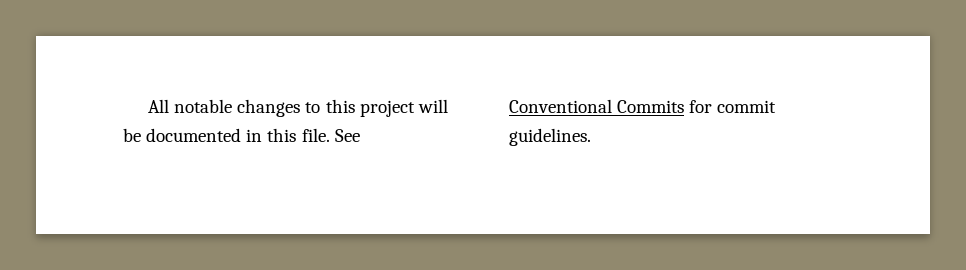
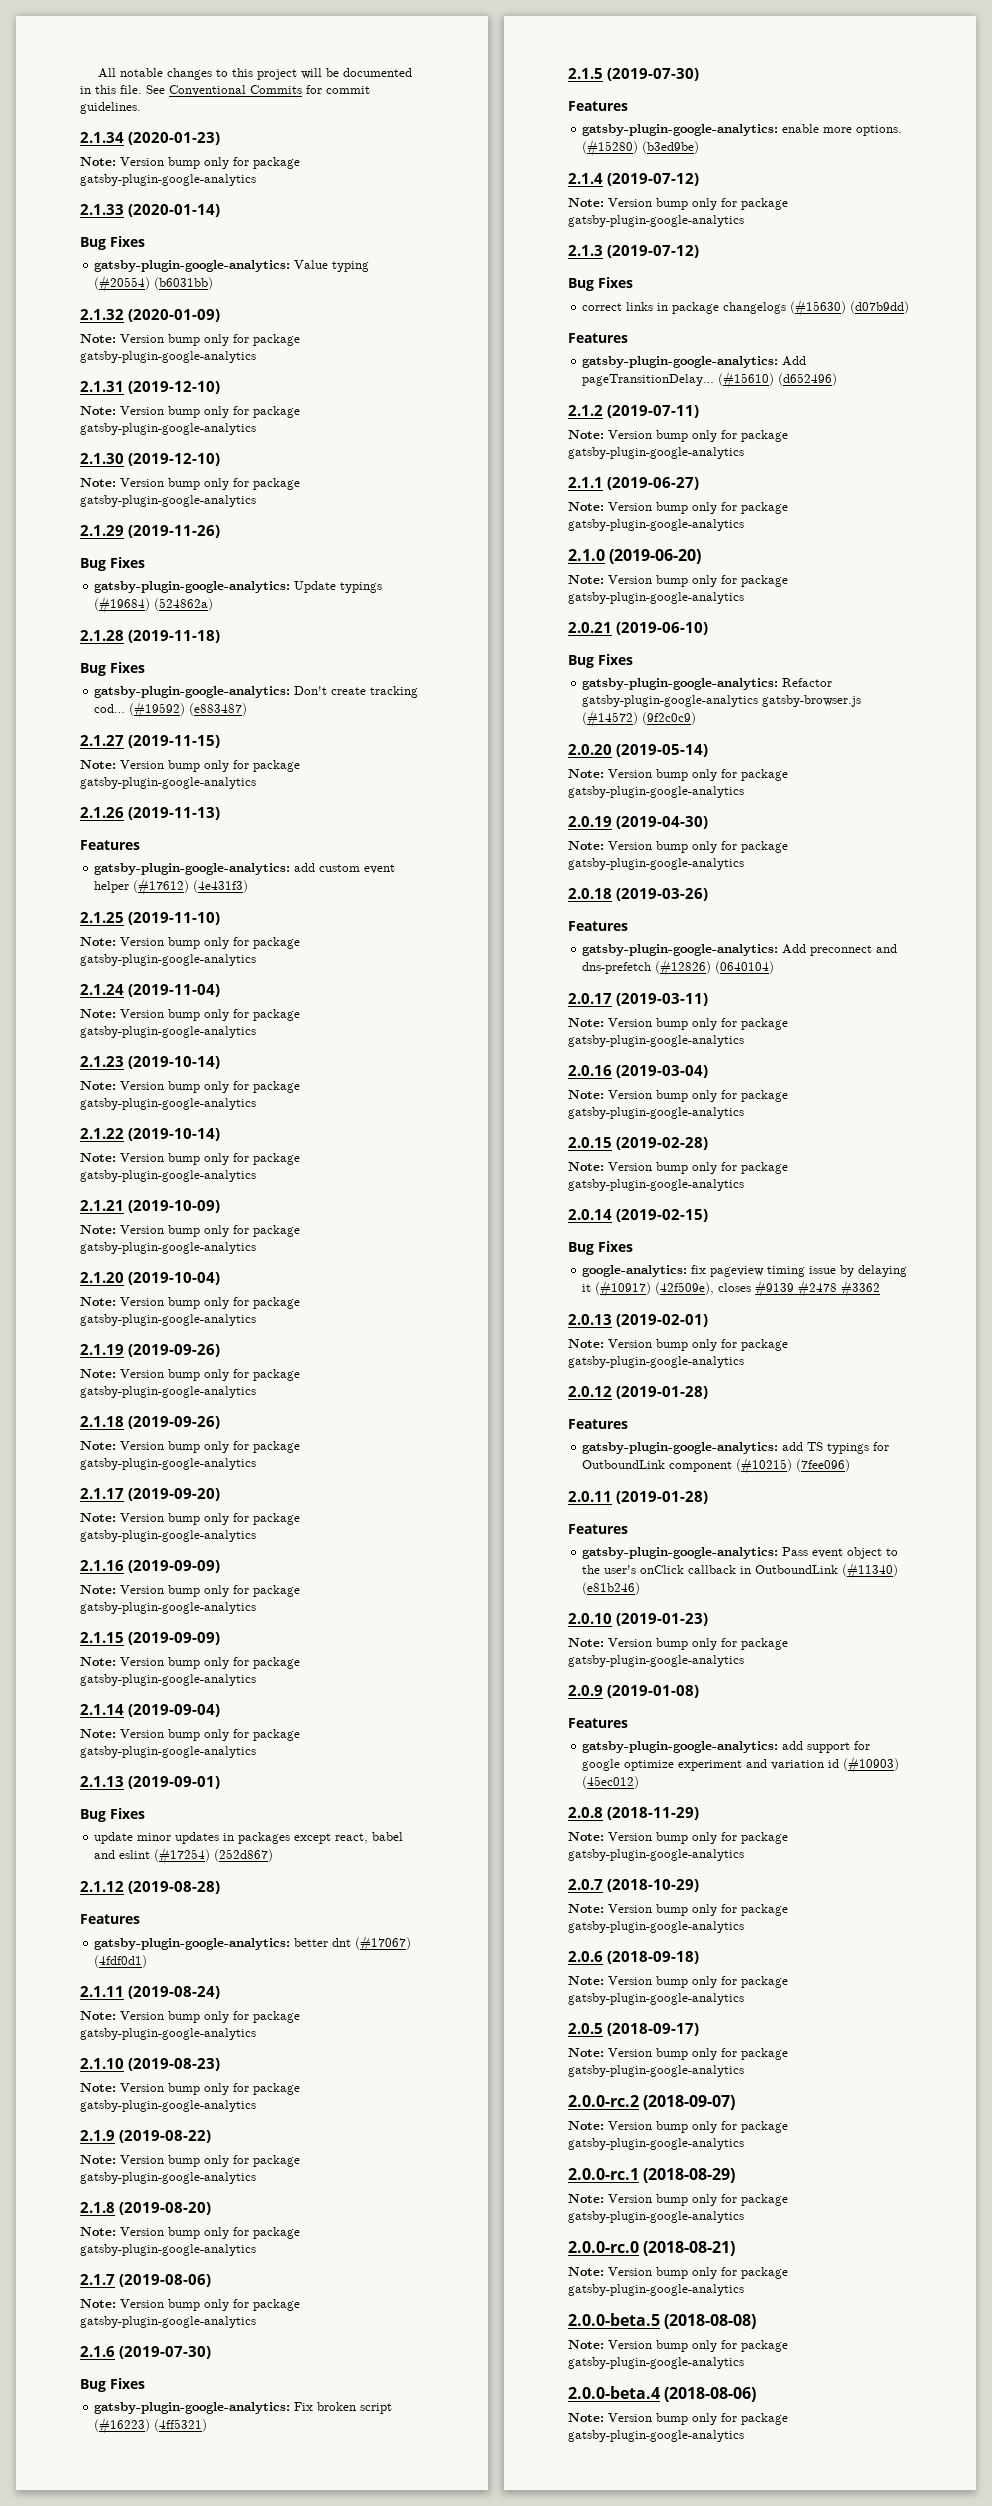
(591, 137) none -> [80,132,220,145] [80,157,300,169] [80,174,256,186] [80,204,220,217] [80,236,145,250] [94,260,370,272] [94,275,214,292] [80,309,220,322] [80,334,300,346] [80,351,256,363] [80,381,220,394] [80,406,300,418] [80,423,256,435] [80,453,220,466] [80,478,300,490] [80,495,256,507] [80,525,220,538] [80,557,145,571] [94,581,383,593] [94,596,214,613] [80,630,220,643] [80,662,145,676] [94,686,419,698] [94,701,248,718] [80,735,220,748] [80,760,300,772] [80,777,256,789] [80,807,220,820] [80,840,140,850] [94,863,396,875] [94,878,249,895] [80,912,220,925] [80,937,300,949] [80,954,256,966] [80,984,220,997] [80,1009,300,1021] [80,1026,256,1038] [80,1056,220,1069] [80,1081,300,1093] [80,1098,256,1110] [80,1128,220,1141] [80,1153,300,1165] [80,1170,256,1182] [80,1200,220,1213] [80,1225,300,1237] [80,1242,256,1254] [80,1272,220,1285] [80,1297,300,1309] [80,1314,256,1326] [80,1344,220,1357] [80,1369,300,1381] [80,1386,256,1398] [80,1416,220,1429] [80,1441,300,1453] [80,1458,256,1470] [80,1488,220,1501] [80,1513,300,1525] [80,1530,256,1542] [80,1560,220,1573] [80,1585,300,1597] [80,1602,256,1614] [80,1632,220,1645] [80,1657,300,1669] [80,1674,256,1686] [80,1704,220,1717] [80,1729,300,1741] [80,1746,256,1758] [80,1776,220,1789] [80,1808,145,1822] [94,1832,404,1844] [94,1847,274,1864] [80,1881,220,1894] [80,1914,140,1924] [94,1935,412,1952] [94,1955,148,1968] [80,1986,220,1999] [80,2011,300,2023] [80,2028,256,2040] [80,2058,220,2071] [80,2083,300,2095] [80,2100,256,2112] [80,2130,211,2143] [80,2155,300,2167] [80,2172,256,2184] [80,2202,211,2215] [80,2227,300,2239] [80,2244,256,2256] [80,2274,211,2287] [80,2299,300,2311] [80,2316,256,2328] [80,2346,211,2359] [80,2378,145,2392] [94,2402,393,2414] [94,2417,208,2434] [568,68,699,81] [568,101,628,111] [582,124,903,136] [582,139,700,156] [568,173,699,186] [568,198,788,210] [568,215,744,227] [568,245,699,258] [568,277,633,291] [582,299,910,316] [568,333,628,343] [582,356,807,368] [582,371,838,388] [568,405,699,418] [568,430,788,442] [568,447,744,459] [568,477,699,490] [568,502,788,514] [568,519,744,531] [568,549,702,564] [568,575,788,587] [568,592,744,604] [568,622,708,635] [568,654,633,668] [582,678,833,690] [582,695,862,707] [582,710,697,727] [568,744,708,757] [568,769,788,781] [568,786,744,798] [568,816,708,829] [568,841,788,853] [568,858,744,870] [568,888,708,901] [568,921,628,931] [582,944,898,956] [582,959,775,976] [568,993,708,1006] [568,1018,788,1030] [568,1035,744,1047] [568,1065,708,1078] [568,1090,788,1102] [568,1107,744,1119] [568,1137,708,1150] [568,1162,788,1174] [568,1179,744,1191] [568,1209,708,1222] [568,1241,633,1255] [582,1265,908,1277] [582,1280,881,1297] [568,1314,708,1327] [568,1339,788,1351] [568,1356,744,1368] [568,1386,708,1399] [568,1419,628,1429] [582,1442,890,1454] [582,1457,851,1474] [568,1491,708,1504] [568,1524,628,1534] [582,1547,899,1559] [582,1562,899,1579] [582,1582,641,1595] [568,1613,708,1626] [568,1638,788,1650] [568,1655,744,1667] [568,1685,699,1698] [568,1718,628,1728] [582,1741,871,1753] [582,1756,900,1773] [582,1776,640,1789] [568,1807,699,1820] [568,1832,788,1844] [568,1849,744,1861] [568,1879,699,1892] [568,1904,788,1916] [568,1921,744,1933] [568,1951,699,1964] [568,1976,788,1988] [568,1993,744,2005] [568,2023,699,2036] [568,2048,788,2060] [568,2065,744,2077] [568,2095,736,2110] [568,2121,788,2133] [568,2138,744,2150] [568,2168,736,2183] [568,2194,788,2206] [568,2211,744,2223] [568,2241,736,2256] [568,2267,788,2279] [568,2284,744,2296] [568,2313,757,2329] [568,2340,788,2352] [568,2357,744,2369] [568,2386,757,2402] [568,2413,788,2425] [568,2430,744,2442] // 2.1.34 (2020-01-23) // Note: Version bump only for package gatsby-plugin-google-analytics // 2.1.33 (2020-01-14) // Bug Fixes // gatsby-plugin-google-analytics: Value typing (#20554) (b6031bb) // 2.1.32 (2020-01-09) // Note: Version bump only for package gatsby-plugin-google-analytics // 2.1.31 (2019-12-10) // Note: Version bump only for package gatsby-plugin-google-analytics // 2.1.30 (2019-12-10) // Note: Version bump only for package gatsby-plugin-google-analytics // 2.1.29 (2019-11-26) // Bug Fixes // gatsby-plugin-google-analytics: Update typings (#19684) (524862a) // 2.1.28 (2019-11-18) // Bug Fixes // gatsby-plugin-google-analytics: Don't create tracking cod… (#19592) (e883487) // 2.1.27 (2019-11-15) // Note: Version bump only for package gatsby-plugin-google-analytics // 2.1.26 (2019-11-13) // Features // gatsby-plugin-google-analytics: add custom event helper (#17612) (4e431f3) // 2.1.25 (2019-11-10) // Note: Version bump only for package gatsby-plugin-google-analytics // 2.1.24 (2019-11-04) // Note: Version bump only for package gatsby-plugin-google-analytics // 2.1.23 (2019-10-14) // Note: Version bump only for package gatsby-plugin-google-analytics // 2.1.22 (2019-10-14) // Note: Version bump only for package gatsby-plugin-google-analytics // 2.1.21 (2019-10-09) // Note: Version bump only for package gatsby-plugin-google-analytics // 2.1.20 (2019-10-04) // Note: Version bump only for package gatsby-plugin-google-analytics // 2.1.19 (2019-09-26) // Note: Version bump only for package gatsby-plugin-google-analytics // 2.1.18 (2019-09-26) // Note: Version bump only for package gatsby-plugin-google-analytics // 2.1.17 (2019-09-20) // Note: Version bump only for package gatsby-plugin-google-analytics // 2.1.16 (2019-09-09) // Note: Version bump only for package gatsby-plugin-google-analytics // 2.1.15 (2019-09-09) // Note: Version bump only for package gatsby-plugin-google-analytics // 2.1.14 (2019-09-04) // Note: Version bump only for package gatsby-plugin-google-analytics // 2.1.13 (2019-09-01) // Bug Fixes // update minor updates in packages except react, babel and eslint (#17254) (252d867) // 2.1.12 (2019-08-28) // Features // gatsby-plugin-google-analytics: better dnt (#17067) (4fdf0d1) // 2.1.11 (2019-08-24) // Note: Version bump only for package gatsby-plugin-google-analytics // 2.1.10 (2019-08-23) // Note: Version bump only for package gatsby-plugin-google-analytics // 2.1.9 (2019-08-22) // Note: Version bump only for package gatsby-plugin-google-analytics // 2.1.8 (2019-08-20) // Note: Version bump only for package gatsby-plugin-google-analytics // 2.1.7 (2019-08-06) // Note: Version bump only for package gatsby-plugin-google-analytics // 2.1.6 (2019-07-30) // Bug Fixes // gatsby-plugin-google-analytics: Fix broken script (#16223) (4ff5321) // 2.1.5 (2019-07-30) // Features // gatsby-plugin-google-analytics: enable more options. (#15280) (b3ed9be) // 2.1.4 (2019-07-12) // Note: Version bump only for package gatsby-plugin-google-analytics // 2.1.3 (2019-07-12) // Bug Fixes // correct links in package changelogs (#15630) (d07b9dd) // Features // gatsby-plugin-google-analytics: Add pageTransitionDelay… (#15610) (d652496) // 2.1.2 (2019-07-11) // Note: Version bump only for package gatsby-plugin-google-analytics // 2.1.1 (2019-06-27) // Note: Version bump only for package gatsby-plugin-google-analytics // 2.1.0 (2019-06-20) // Note: Version bump only for package gatsby-plugin-google-analytics // 2.0.21 (2019-06-10) // Bug Fixes // gatsby-plugin-google-analytics: Refactor gatsby-plugin-google-analytics gatsby-browser.js (#14572) (9f2c0c9) // 2.0.20 (2019-05-14) // Note: Version bump only for package gatsby-plugin-google-analytics // 2.0.19 (2019-04-30) // Note: Version bump only for package gatsby-plugin-google-analytics // 2.0.18 (2019-03-26) // Features // gatsby-plugin-google-analytics: Add preconnect and dns-prefetch (#12826) (0640104) // 2.0.17 (2019-03-11) // Note: Version bump only for package gatsby-plugin-google-analytics // 2.0.16 (2019-03-04) // Note: Version bump only for package gatsby-plugin-google-analytics // 2.0.15 (2019-02-28) // Note: Version bump only for package gatsby-plugin-google-analytics // 2.0.14 (2019-02-15) // Bug Fixes // google-analytics: fix pageview timing issue by delaying it (#10917) (42f509e), closes #9139 #2478 #3362 // 2.0.13 (2019-02-01) // Note: Version bump only for package gatsby-plugin-google-analytics // 2.0.12 (2019-01-28) // Features // gatsby-plugin-google-analytics: add TS typings for OutboundLink component (#10215) (7fee096) // 2.0.11 (2019-01-28) // Features // gatsby-plugin-google-analytics: Pass event object to the user's onClick callback in OutboundLink (#11340) (e81b246) // 2.0.10 (2019-01-23) // Note: Version bump only for package gatsby-plugin-google-analytics // 2.0.9 (2019-01-08) // Features // gatsby-plugin-google-analytics: add support for google optimize experiment and variation id (#10903) (45ec012) // 2.0.8 (2018-11-29) // Note: Version bump only for package gatsby-plugin-google-analytics // 2.0.7 (2018-10-29) // Note: Version bump only for package gatsby-plugin-google-analytics // 2.0.6 (2018-09-18) // Note: Version bump only for package gatsby-plugin-google-analytics // 2.0.5 (2018-09-17) // Note: Version bump only for package gatsby-plugin-google-analytics // 2.0.0-rc.2 (2018-09-07) // Note: Version bump only for package gatsby-plugin-google-analytics // 2.0.0-rc.1 (2018-08-29) // Note: Version bump only for package gatsby-plugin-google-analytics // 2.0.0-rc.0 (2018-08-21) // Note: Version bump only for package gatsby-plugin-google-analytics // 2.0.0-beta.5 (2018-08-08) // Note: Version bump only for package gatsby-plugin-google-analytics // 2.0.0-beta.4 (2018-08-06) // Note: Version bump only for package gatsby-plugin-google-analytics

